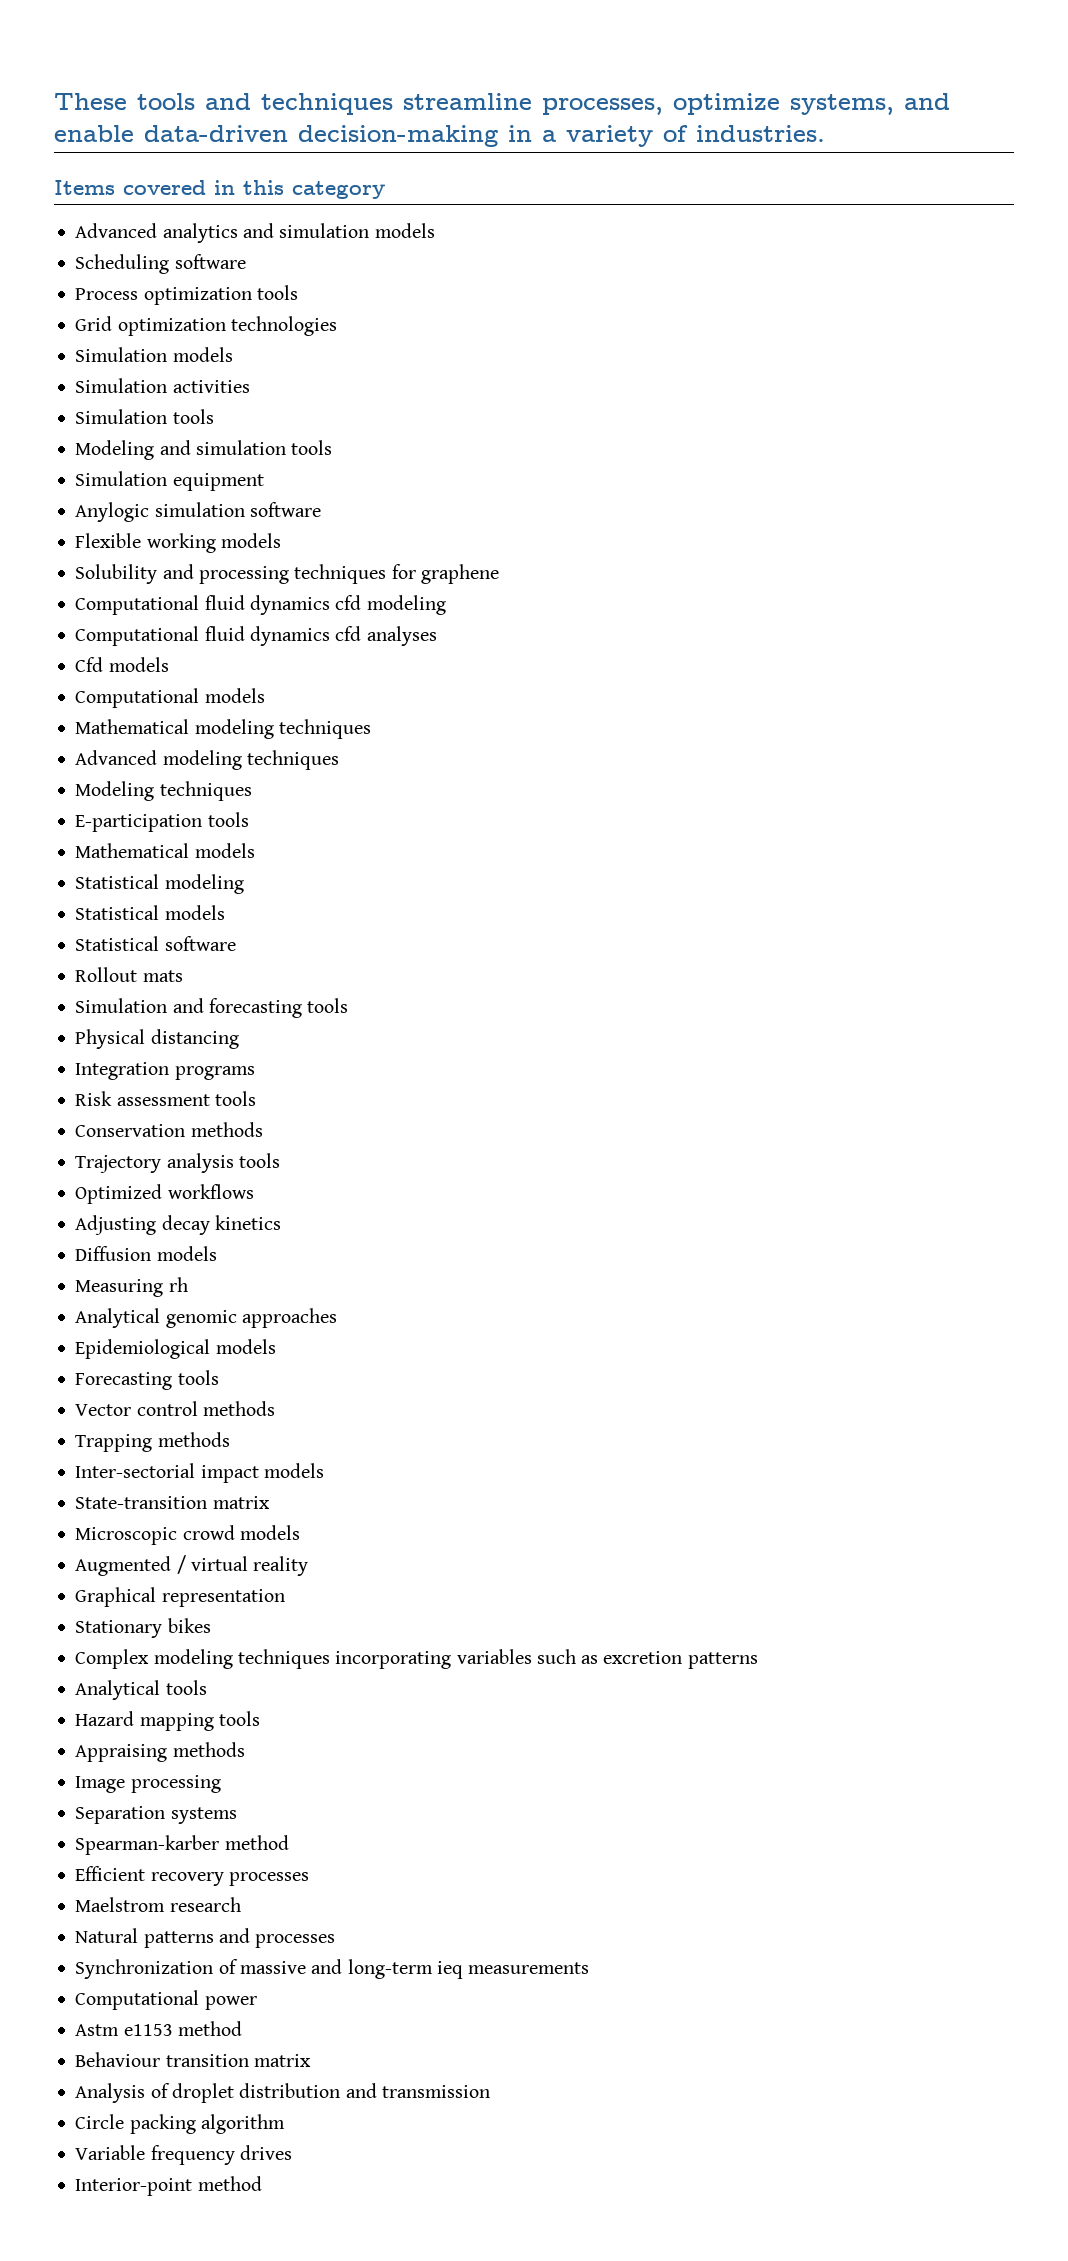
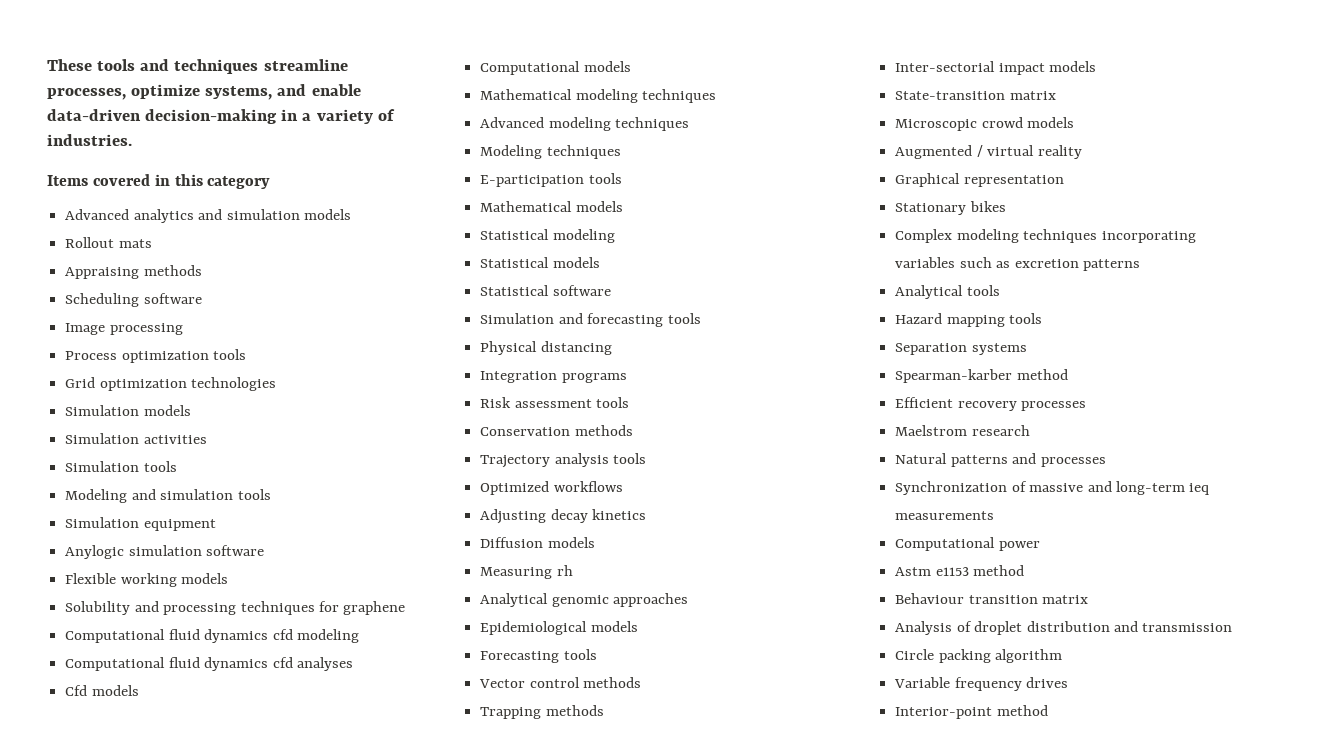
(435, 230) none -> [65,237,152,248] [65,265,202,279] // Rollout mats // Appraising methods
(246, 261) none -> [65,323,183,335] // Image processing
[75,967,183,982] // Rollout mats -> (611, 290) none
[75,1742,245,1762] [75,1775,221,1793] // Appraising methods // Image processing -> (1043, 318) none

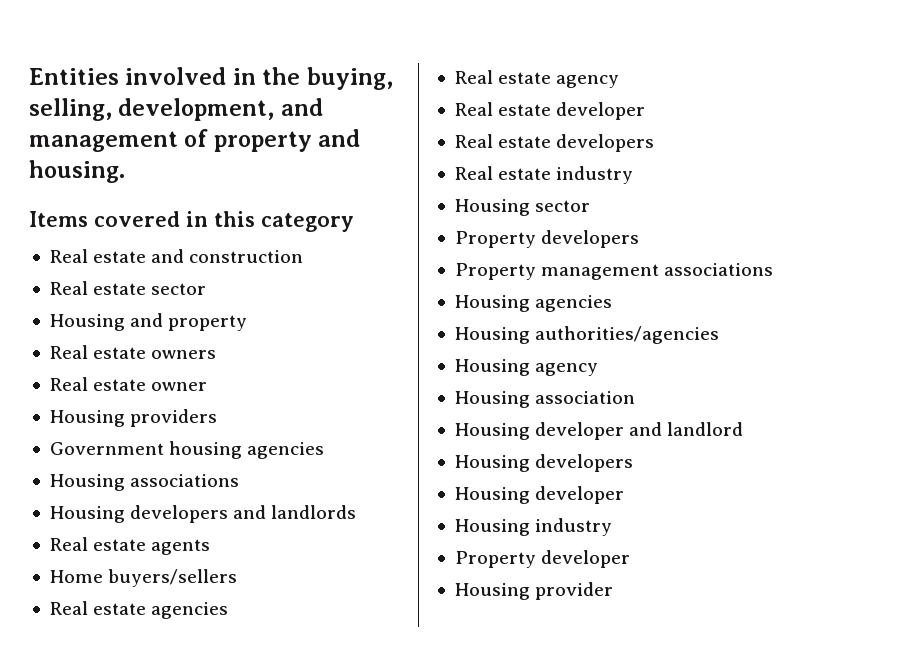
[47,59,348,74] [47,84,361,100] [47,109,395,124] [47,134,132,146] These tools and techniques streamline processes, optimize systems, and enable data-driven decision-making in a variety of industries. -> [29,67,393,90] [29,98,323,121] [29,129,361,152] [29,160,125,183] Entities involved in the buying, selling, development, and management of property and housing.
[65,209,351,223] [65,237,152,248] [65,265,202,279] [65,293,202,307] [65,323,183,335] [65,349,247,363] [65,377,277,391] [65,405,191,416] [65,433,207,444] [65,461,177,472] [65,489,271,503] [65,517,216,531] [65,545,265,559] [65,573,229,587] [65,601,406,615] [65,629,359,643] [65,657,353,671] [65,685,139,696] [480,61,631,75] [480,89,717,103] [480,117,690,131] [480,145,621,159] [480,173,622,187] [480,201,623,212] [480,229,615,243] [480,257,600,268] [480,285,611,296] [480,313,701,327] [480,341,612,355] [480,371,627,383] [480,397,630,408] [480,425,633,436] [480,453,647,468] [480,481,623,495] [480,509,647,524] [480,537,595,548] [480,565,573,579] [480,593,689,607] [480,621,638,635] [480,649,597,663] [479,677,642,688] [480,705,604,719] [895,61,1097,75] [895,91,1056,100] [895,117,1075,131] [895,145,1082,159] [895,173,1064,187] [895,201,1006,215] [895,229,1196,243] [895,257,1140,271] [895,285,1000,299] [895,313,1043,327] [895,343,1027,355] [895,369,1068,383] [895,397,1087,411] [895,425,1030,436] [895,453,1106,467] [895,481,1210,495] [895,511,995,520] [895,537,1040,551] [895,565,1025,576] [895,593,1089,604] [895,621,1233,635] [895,649,1063,663] [894,677,1069,691] [895,705,1048,719] Advanced analytics and simulation models // Rollout mats // Appraising methods // Scheduling software // Image processing // Process optimization tools // Grid optimization technologies // Simulation models // Simulation activities // Simulation tools // Modeling and simulation tools // Simulation equipment // Anylogic simulation software // Flexible working models // Solubility and processing techniques for graphene // Computational fluid dynamics cfd modeling // Computational fluid dynamics cfd analyses // Cfd models // Computational models // Mathematical modeling techniques // Advanced modeling techniques // Modeling techniques // E-participation tools // Mathematical models // Statistical modeling // Statistical models // Statistical software // Simulation and forecasting tools // Physical distancing // Integration programs // Risk assessment tools // Conservation methods // Trajectory analysis tools // Optimized workflows // Adjusting decay kinetics // Diffusion models // Measuring rh // Analytical genomic approaches // Epidemiological models // Forecasting tools // Vector control methods // Trapping methods // Inter-sectorial impact models // State-transition matrix // Microscopic crowd models // Augmented / virtual reality // Graphical representation // Stationary bikes // Complex modeling techniques incorporating variables such as excretion patterns // Analytical tools // Hazard mapping tools // Separation systems // Spearman-karber method // Efficient recovery processes // Maelstrom research // Natural patterns and processes // Synchronization of massive and long-term ieq measurements // Computational power // Astm e1153 method // Behaviour transition matrix // Analysis of droplet distribution and transmission // Circle packing algorithm // Variable frequency drives // Interior-point method -> [49,249,304,263] [49,281,207,295] [49,313,248,331] [49,345,217,359] [49,377,208,391] [49,409,218,427] [49,441,325,459] [49,474,240,491] [49,505,357,523] [49,537,211,555] [49,569,238,587] [49,601,229,619] [454,70,620,88] [454,102,646,120] [454,134,655,152] [454,166,634,184] [454,199,591,216] [454,230,640,248] [454,263,774,280] [454,295,613,312] [454,326,720,344] [454,359,599,376] [454,391,636,408] [454,422,744,440] [454,454,634,472] [454,486,625,504] [454,518,613,536] [454,550,631,568] [454,582,614,600] Real estate and construction // Real estate sector // Housing and property // Real estate owners // Real estate owner // Housing providers // Government housing agencies // Housing associations // Housing developers and landlords // Real estate agents // Home buyers/sellers // Real estate agencies // Real estate agency // Real estate developer // Real estate developers // Real estate industry // Housing sector // Property developers // Property management associations // Housing agencies // Housing authorities/agencies // Housing agency // Housing association // Housing developer and landlord // Housing developers // Housing developer // Housing industry // Property developer // Housing provider

